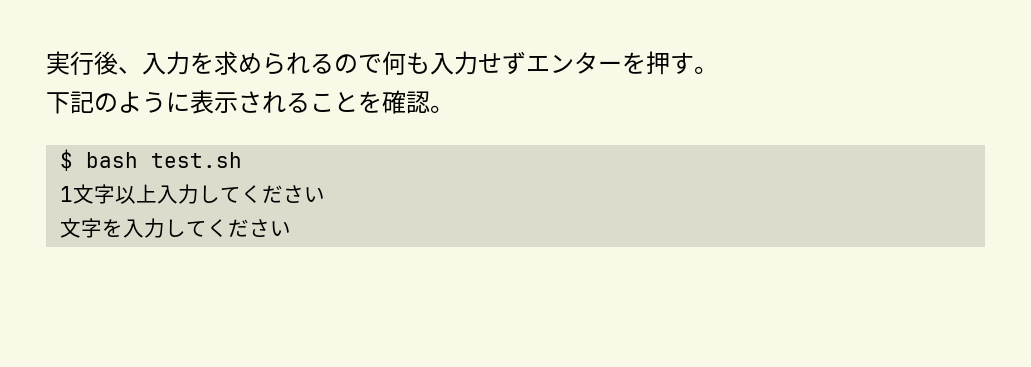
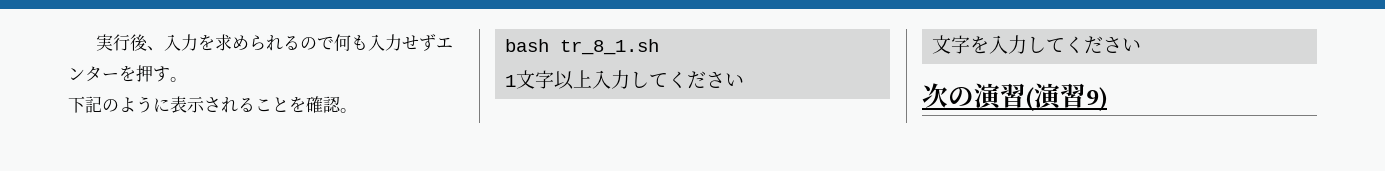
[60,149,243,171] $ bash test.sh -> [505,39,660,55] bash tr_8_1.sh
(292, 228) none -> [922,83,1107,111] // 次の演習(演習9)

